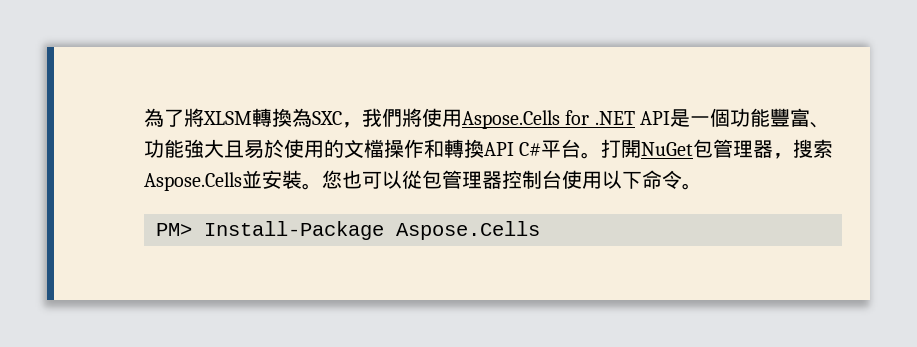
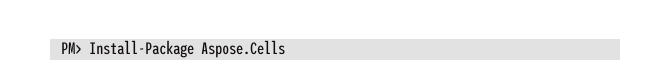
[144,108,831,129] [144,139,834,159] [144,170,702,191] 為了將XLSM轉換為SXC，我們將使用Aspose.Cells for .NET API是一個功能豐富、功能強大且易於使用的文檔操作和轉換API C#平台。打開NuGet包管理器，搜索Aspose.Cells並安裝。您也可以從包管理器控制台使用以下命令。 // -> (60, 48) none

